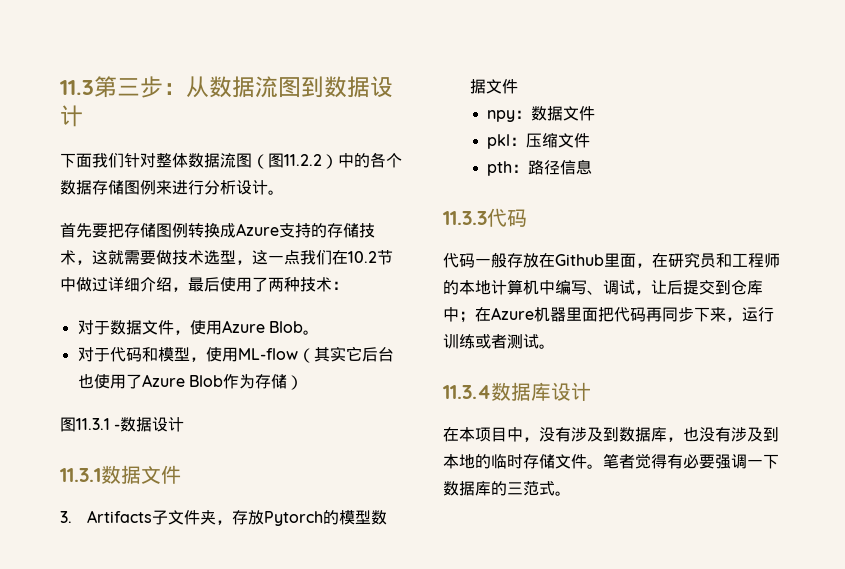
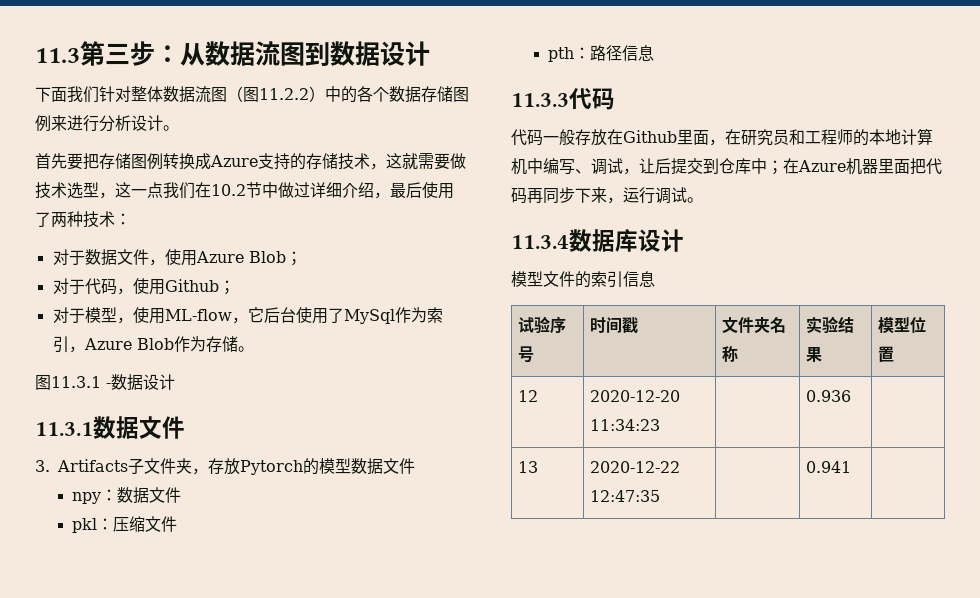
[302,330,319,335] 。 -> [285,251,302,266] ；
[141,346,394,363] [77,374,142,389] 和模型，使用ML-flow（其实它后台也使用了 -> [116,278,235,295] [52,307,443,324] [52,336,85,353] ，使用Github； // 对于模型，使用ML-flow，它后台使用了MySql作为索引，
[286,375,303,390] ） -> [237,346,254,352] 。
[443,334,523,349] 训练或者测 -> [655,187,671,204] 调
[443,427,779,442] [443,453,779,469] [443,481,571,496] 在本项目中，没有涉及到数据库，也没有涉及到本地的临时存储文件。笔者觉得有必要强调一下数据库的三范式。 -> [511,271,655,288] [517,316,566,334] [517,346,534,363] [589,317,638,334] [721,317,786,334] [721,346,738,362] [805,316,854,334] [805,347,822,362] [877,317,926,334] [877,346,894,363] [517,390,538,402] [589,390,680,402] [589,419,660,431] [805,390,851,402] [517,461,538,473] [589,461,680,473] [589,490,660,502] [805,461,851,473] 模型文件的索引信息 // 试验序号 | 时间戳 | 文件夹名称 | 实验结果 | 模型位置 // 12 | 2020-12-20 11:34:23 | | 0.936 | // 13 | 2020-12-22 12:47:35 | | 0.941 |

